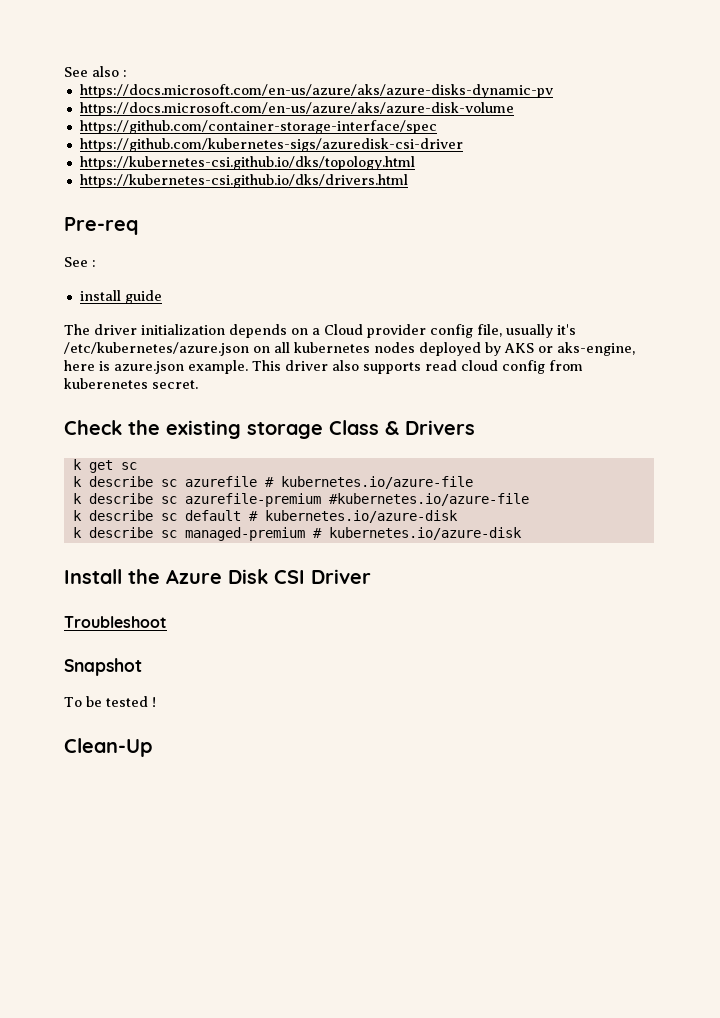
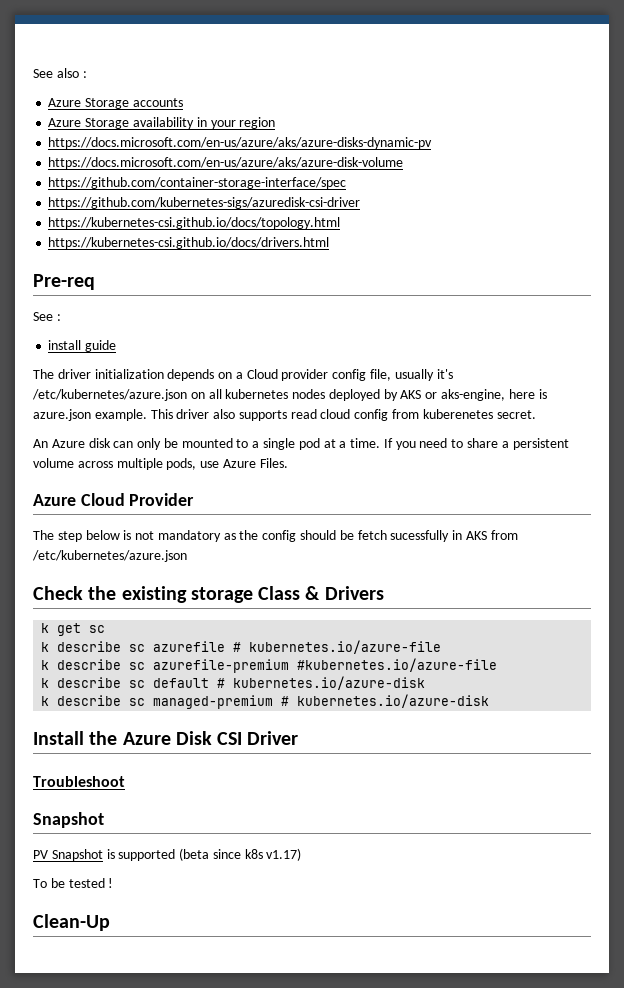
(127, 73) none -> [48,98,183,109] [48,117,276,129] // Azure Storage accounts // Azure Storage availability in your region
[79,156,415,170] [79,174,408,188] https://kubernetes-csi.github.io/dks/topology.html // https://kubernetes-csi.github.io/dks/drivers.html -> [48,217,341,229] [48,237,330,249] https://kubernetes-csi.github.io/docs/topology.html // https://kubernetes-csi.github.io/docs/drivers.html
(198, 384) none -> [33,438,569,450] [33,458,288,470] [33,493,195,506] [33,530,518,542] [32,550,187,562] // An Azure disk can only be mounted to a single pod at a time. If you need to share a persistent volume across multiple pods, use Azure Files. // Azure Cloud Provider // The step below is not mandatory as the config should be fetch sucessfully in AKS from /etc/kubernetes/azure.json
(142, 667) none -> [33,848,302,861] // PV Snapshot is supported (beta since k8s v1.17)

